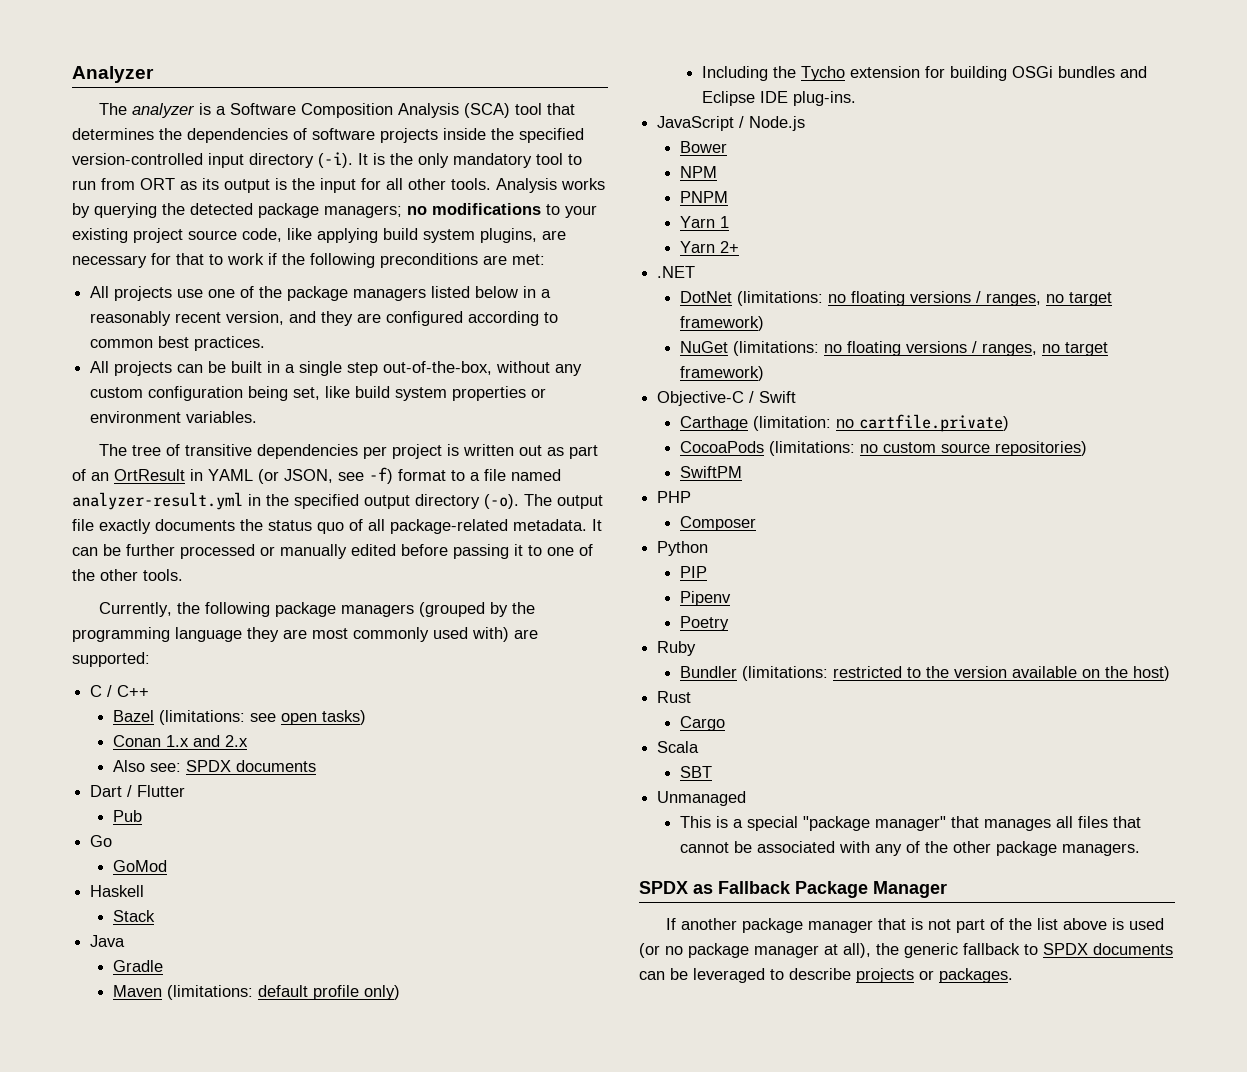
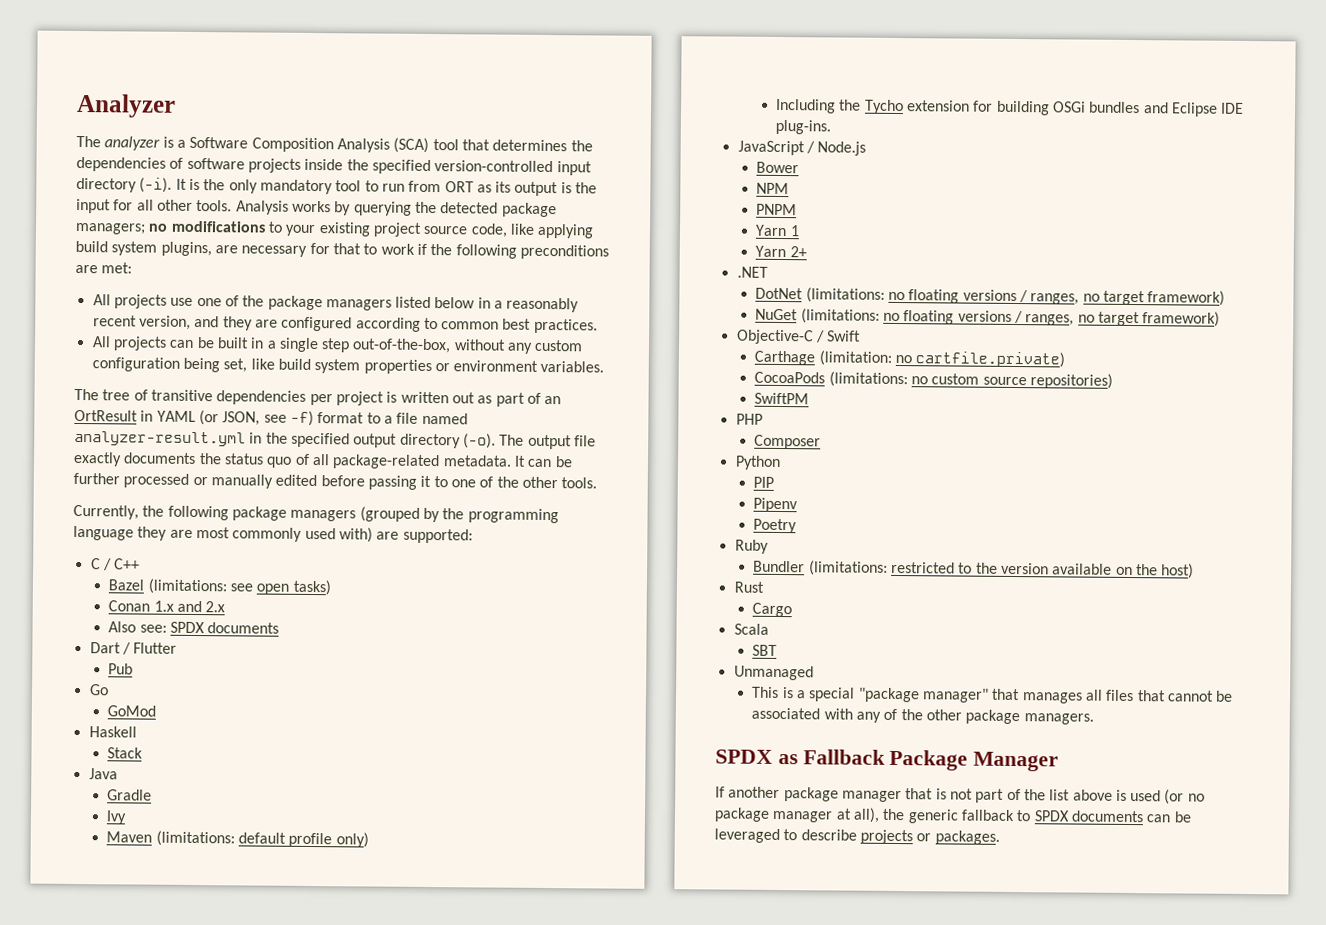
(163, 966) none -> [106,810,128,825] // Ivy

